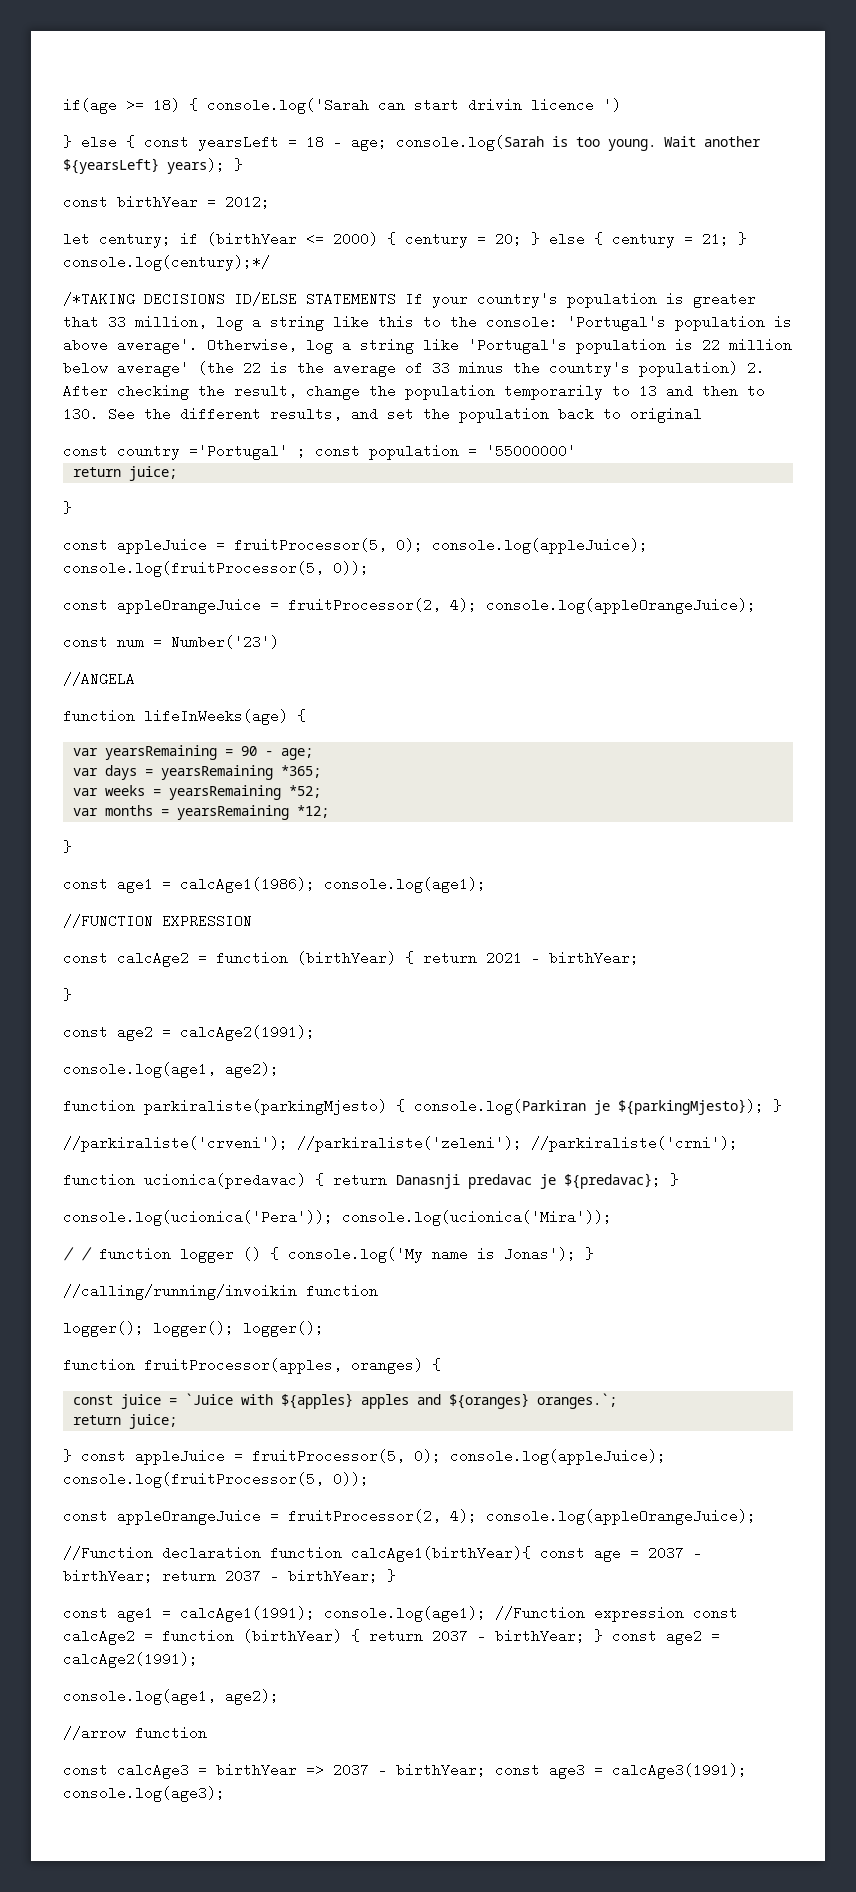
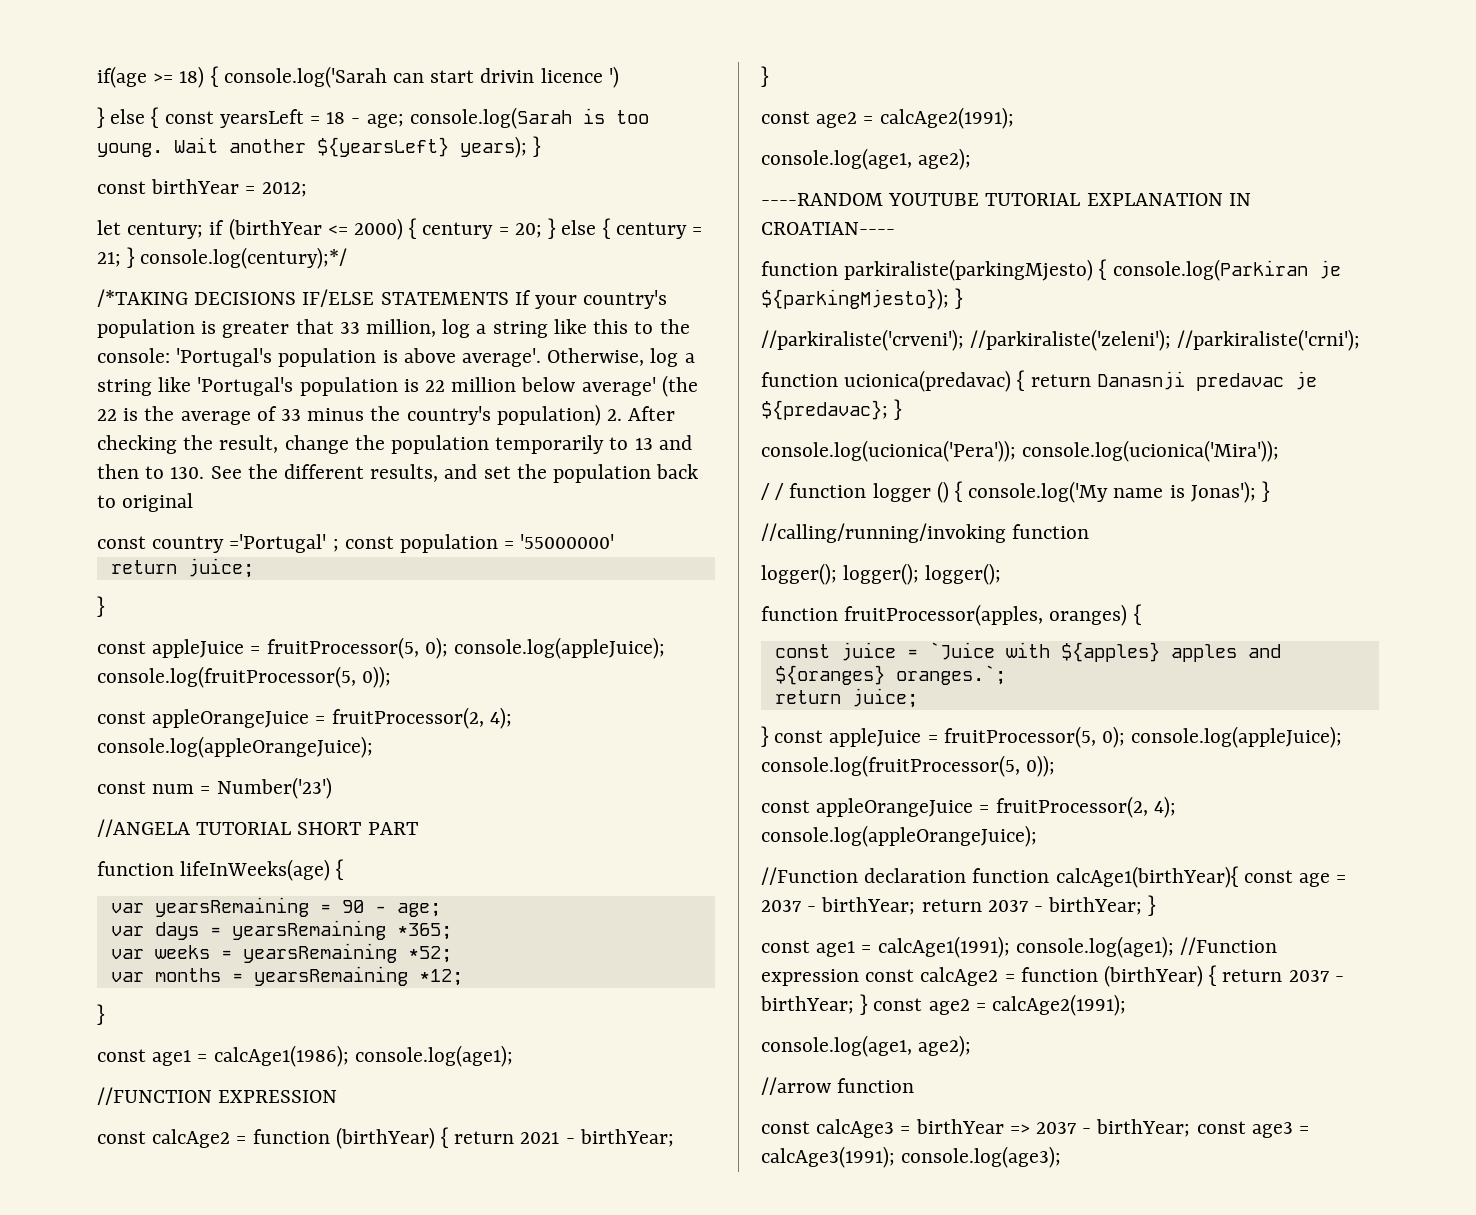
[234,292,297,306] ID/ELSE -> [302,289,375,307] IF/ELSE
(135, 679) none -> [196,822,418,835] TUTORIAL SHORT PART
(279, 1070) none -> [761,193,1251,206] [761,222,895,235] // ----RANDOM YOUTUBE TUTORIAL EXPLANATION IN CROATIAN----
[63,1284,297,1300] //calling/running/invoikin -> [761,523,1006,543] //calling/running/invoking

